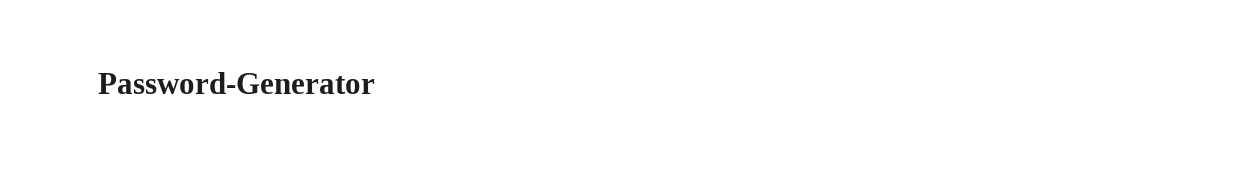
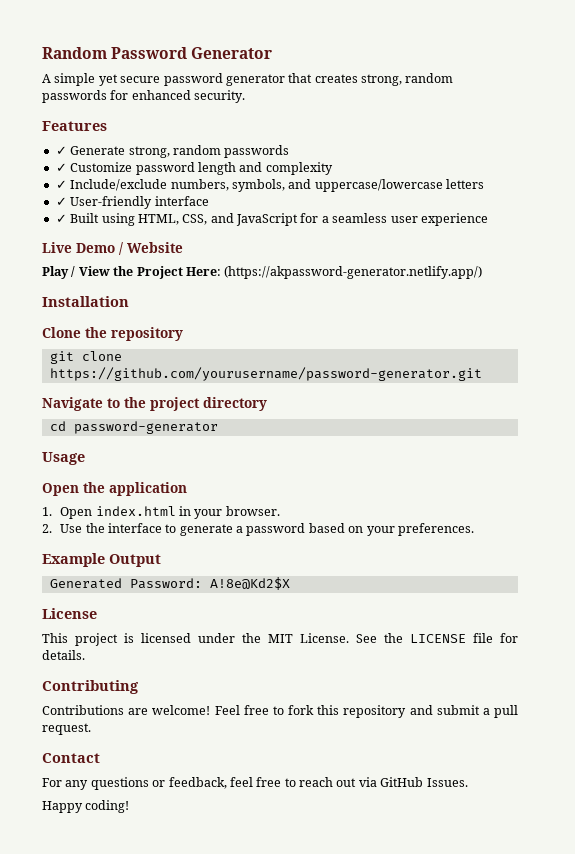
[98,72,375,94] Password-Generator -> [42,47,273,59] [42,73,454,86] [42,90,246,103] [42,121,107,131] [55,145,290,158] [55,162,333,175] [55,179,484,192] [55,196,209,209] [55,213,488,226] [42,242,183,255] [42,266,483,279] [42,296,129,307] [42,327,183,341] [49,351,122,364] [49,367,482,381] [42,397,267,411] [49,421,218,434] [42,452,85,465] [42,482,187,496] [42,506,280,519] [42,523,474,536] [42,553,161,567] [49,577,290,590] [42,608,97,619] [42,633,518,646] [42,650,85,660] [42,680,139,694] [42,705,519,718] [42,723,91,735] [42,753,100,763] [42,777,468,790] [42,800,130,813] Random Password Generator // A simple yet secure password generator that creates strong, random passwords for enhanced security. // Features // ✓ Generate strong, random passwords // ✓ Customize password length and complexity // ✓ Include/exclude numbers, symbols, and uppercase/lowercase letters // ✓ User-friendly interface // ✓ Built using HTML, CSS, and JavaScript for a seamless user experience // Live Demo / Website // Play / View the Project Here: (https://akpassword-generator.netlify.app/) // Installation // Clone the repository // git clone https://github.com/yourusername/password-generator.git // Navigate to the project directory // cd password-generator // Usage // Open the application // 1. Open index.html in your browser. // 2. Use the interface to generate a password based on your preferences. // Example Output // Generated Password: A!8e@Kd2$X // License // This project is licensed under the MIT License. See the LICENSE file for details. // Contributing // Contributions are welcome! Feel free to fork this repository and submit a pull request. // Contact // For any questions or feedback, feel free to reach out via GitHub Issues. // Happy coding!

